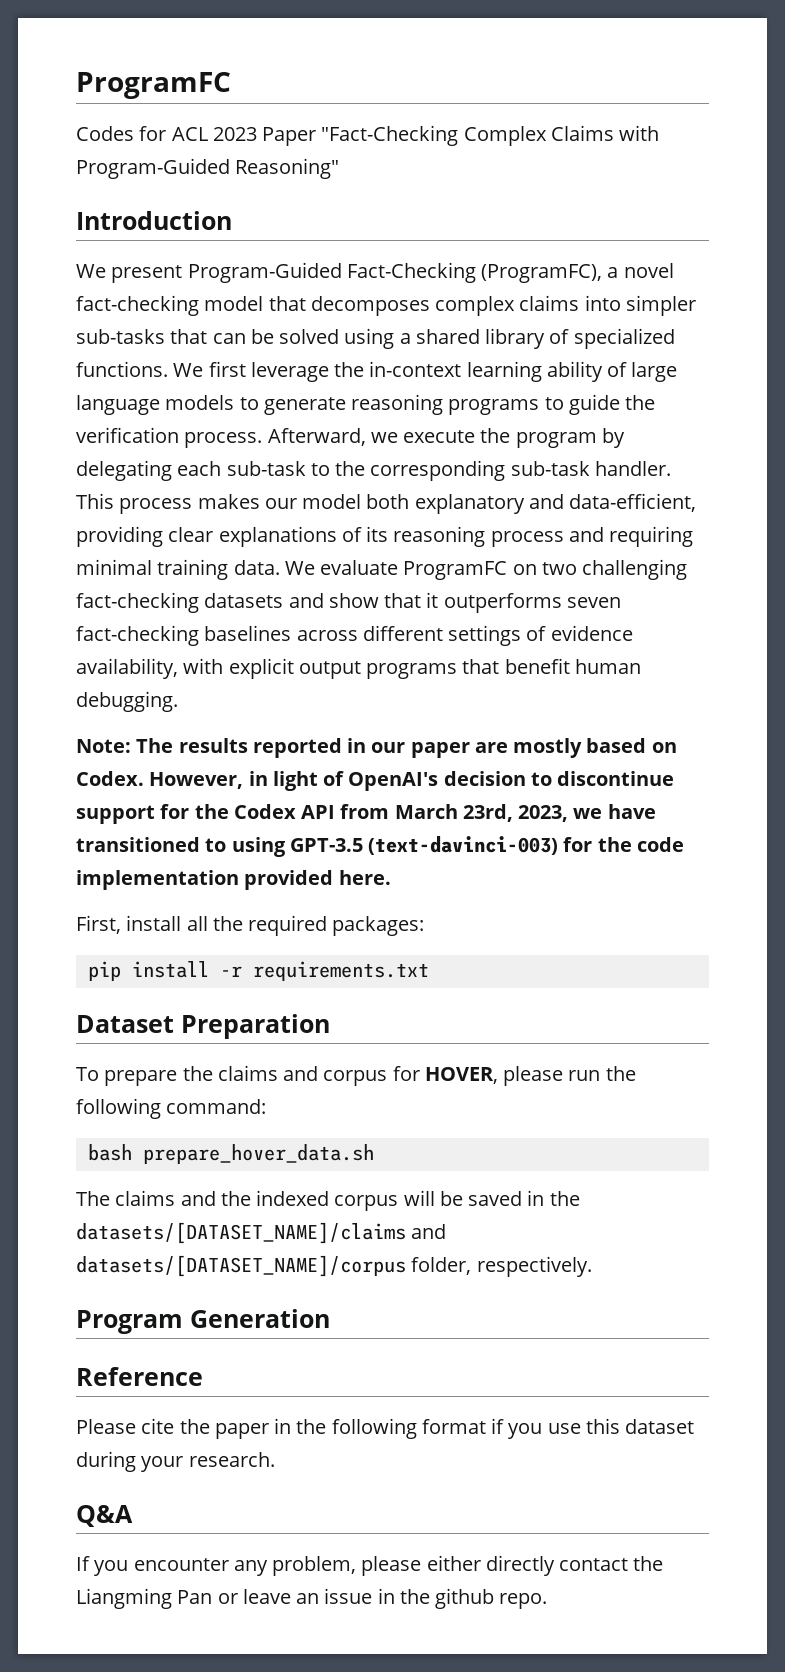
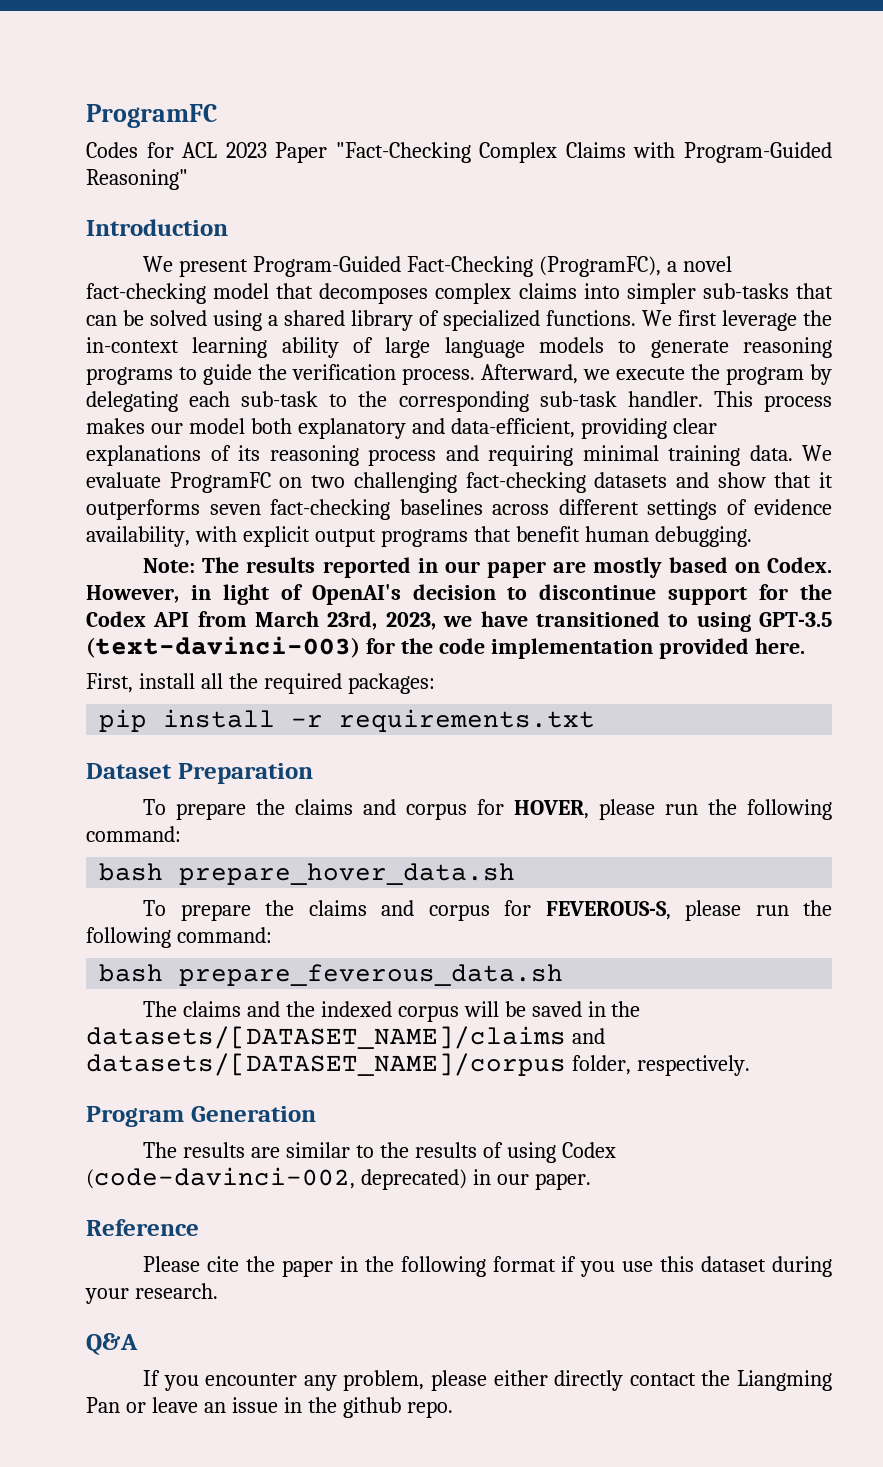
(374, 1154) none -> [143,900,832,921] [86,927,272,948] [99,964,564,986] // To prepare the claims and corpus for FEVEROUS-S, please run the following command: // bash prepare_feverous_data.sh
(330, 1318) none -> [143,1142,616,1163] [86,1167,591,1190] // The results are similar to the results of using Codex (code-davinci-002, deprecated) in our paper.

